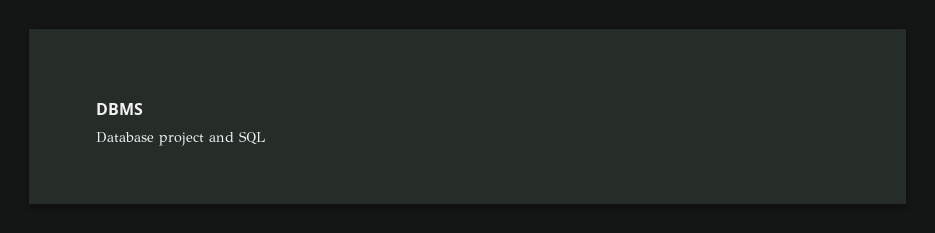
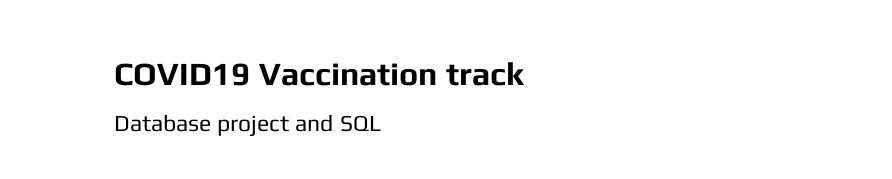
[96,103,143,115] DBMS -> [114,62,525,86] COVID19 Vaccination track

